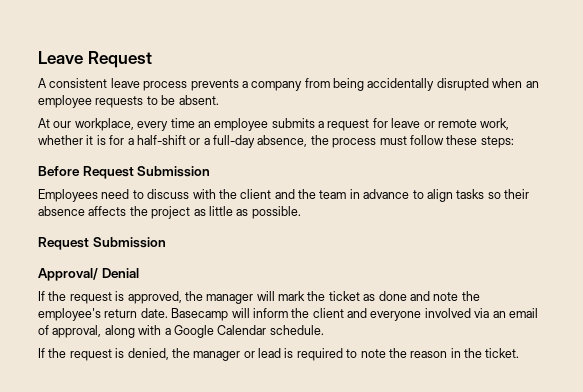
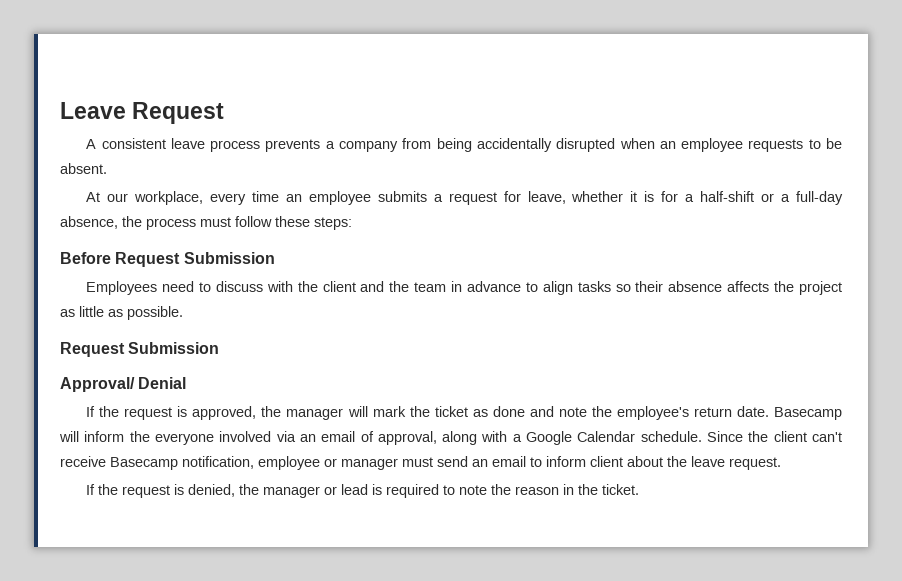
[391,118,510,130] leave or remote work, -> [527,191,566,204] leave,
[312,308,367,318] client and -> (150, 436) none
(324, 330) none -> [707,431,842,442] [60,456,781,470] Since the client can't receive Basecamp notification, employee or manager must send an email to inform client about the leave request.

